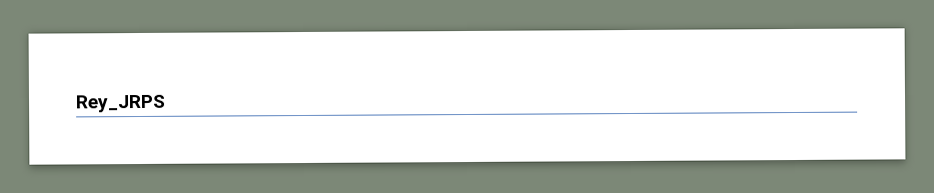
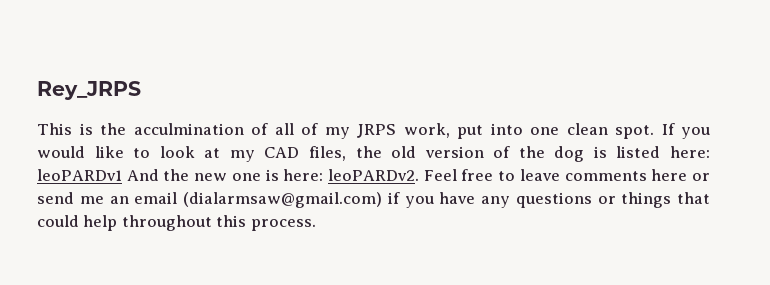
(166, 103) none -> [37,123,710,139] [37,146,710,162] [37,169,710,181] [37,192,710,208] [37,215,316,231] // This is the acculmination of all of my JRPS work, put into one clean spot. If you would like to look at my CAD files, the old version of the dog is listed here: leoPARDv1 And the new one is here: leoPARDv2. Feel free to leave comments here or send me an email (dialarmsaw@gmail.com) if you have any questions or things that could help throughout this process.

